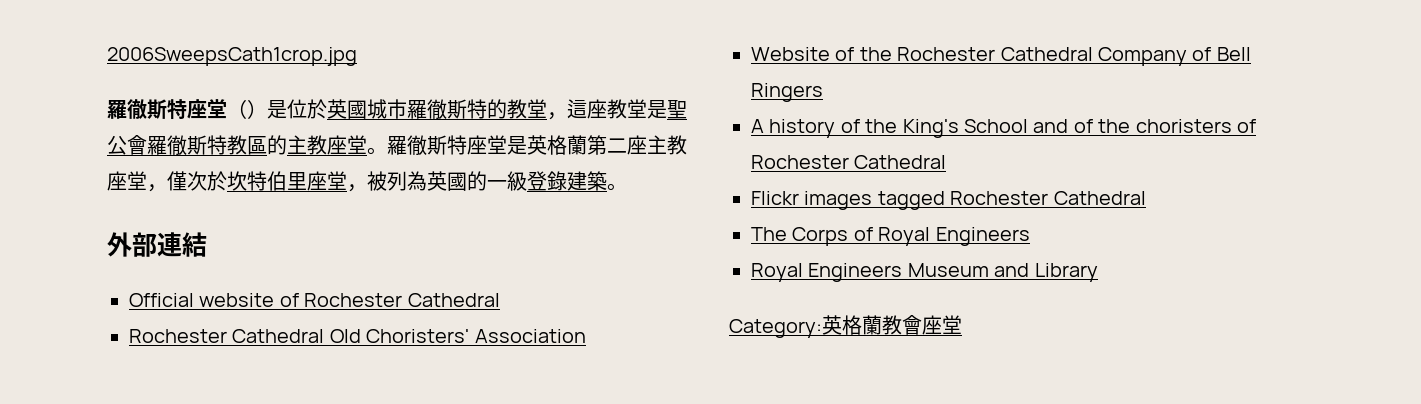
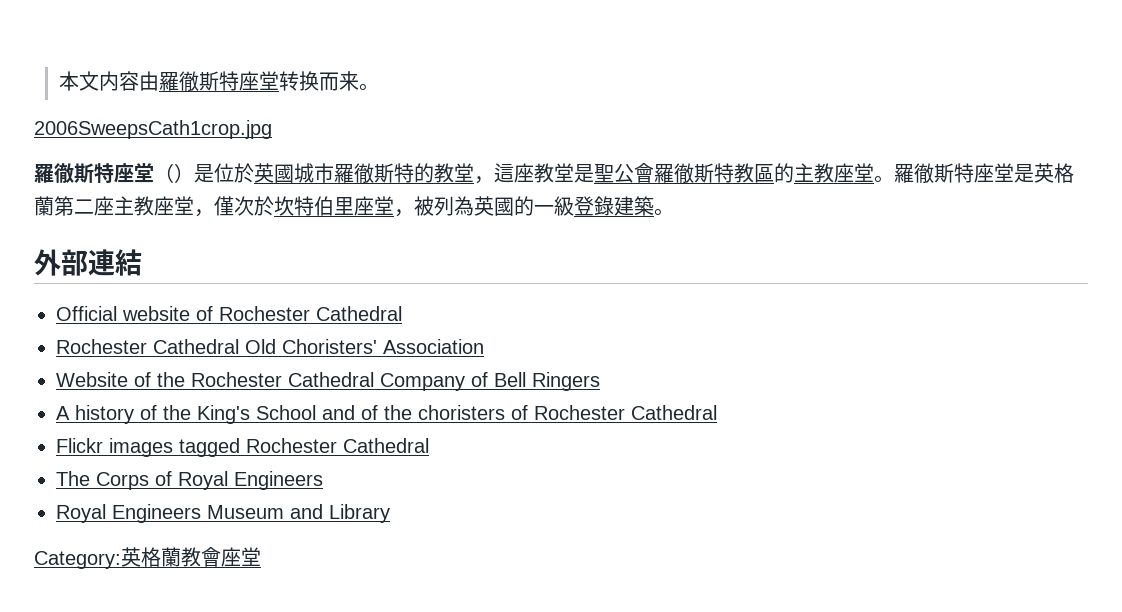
(107, 56) none -> [58,71,379,92] 本文内容由羅徹斯特座堂转换而来。 //

